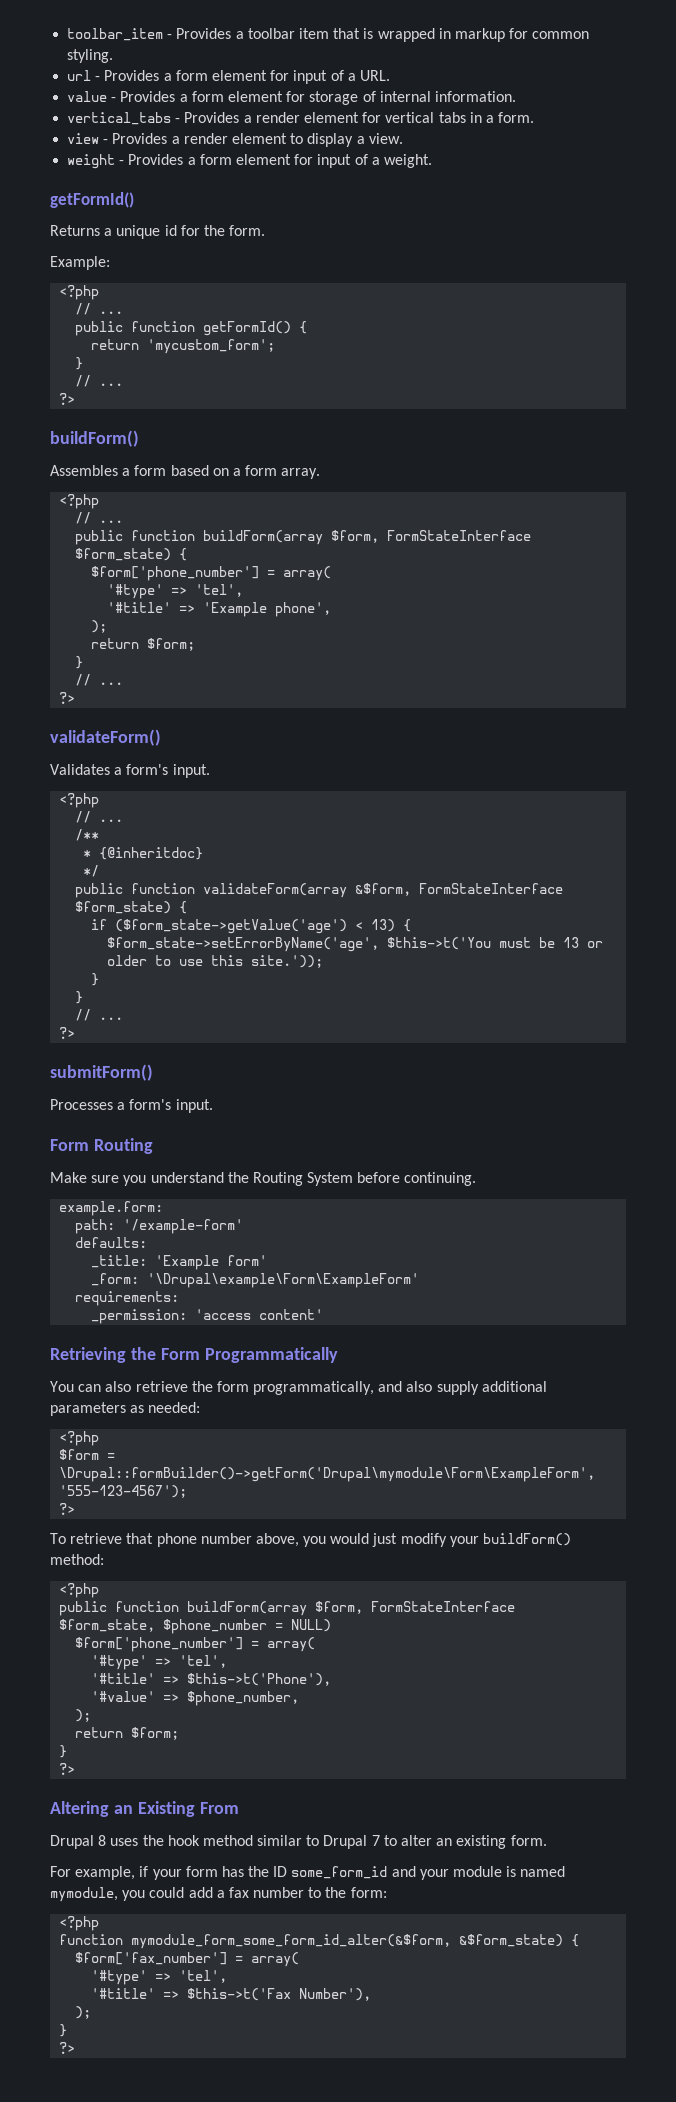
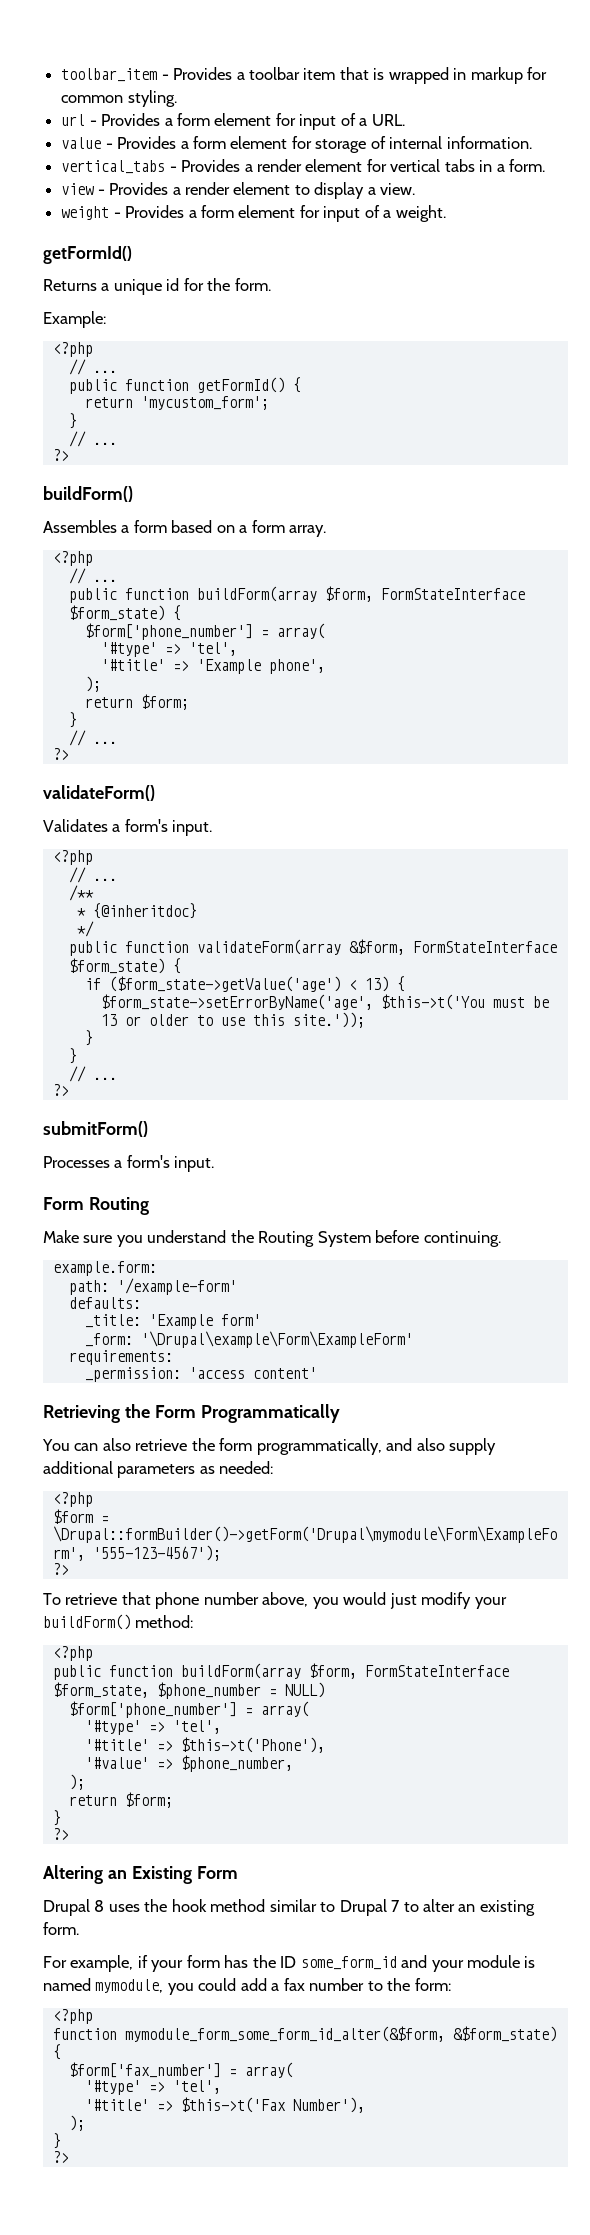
[199,1802,239,1814] From -> [196,1866,238,1879] Form

